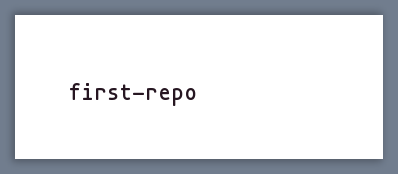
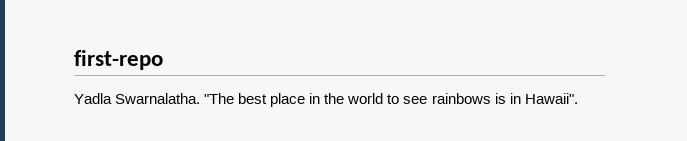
(197, 94) none -> [74,93,578,107] // Yadla Swarnalatha. "The best place in the world to see rainbows is in Hawaii".

